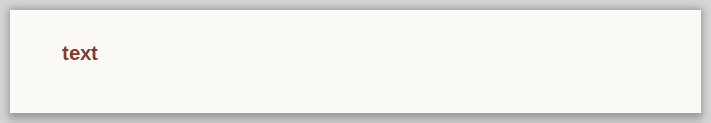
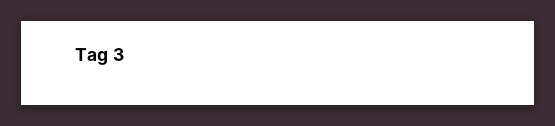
[62,46,98,60] text -> [75,48,124,65] Tag 3

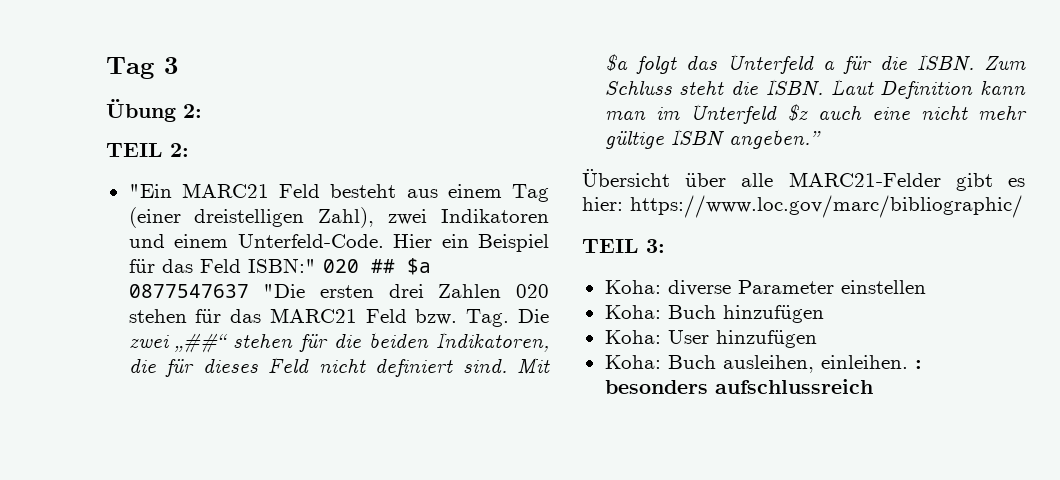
(124, 54) none -> [106,99,202,122] [106,143,189,157] [128,183,549,202] [128,207,549,228] [128,234,549,252] [128,258,431,275] [128,284,549,298] [128,308,549,327] [128,332,549,353] [128,357,550,377] [604,54,1026,74] [604,79,1026,99] [604,104,1027,124] [604,129,821,149] [582,169,1025,191] [582,195,1023,218] [582,239,665,253] [604,280,926,296] [604,305,824,323] [604,330,817,348] [604,355,922,373] [604,379,873,394] // Übung 2: // TEIL 2: // "Ein MARC21 Feld besteht aus einem Tag (einer dreistelligen Zahl), zwei Indikatoren und einem Unterfeld-Code. Hier ein Beispiel für das Feld ISBN:" 020 ## $a 0877547637 "Die ersten drei Zahlen 020 stehen für das MARC21 Feld bzw. Tag. Die zwei „##“ stehen für die beiden Indikatoren, die für dieses Feld nicht definiert sind. Mit $a folgt das Unterfeld a für die ISBN. Zum Schluss steht die ISBN. Laut Definition kann man im Unterfeld $z auch eine nicht mehr gültige ISBN angeben.” // Übersicht über alle MARC21-Felder gibt es hier: https://www.loc.gov/marc/bibliographic/ // TEIL 3: // Koha: diverse Parameter einstellen // Koha: Buch hinzufügen // Koha: User hinzufügen // Koha: Buch ausleihen, einleihen. : besonders aufschlussreich

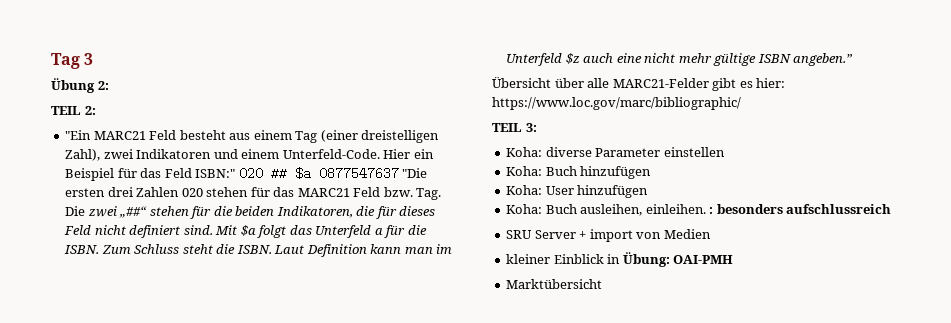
(873, 386) none -> [506,229,711,242] [506,252,734,267] [506,279,603,289] // SRU Server + import von Medien // kleiner Einblick in Übung: OAI-PMH // Marktübersicht

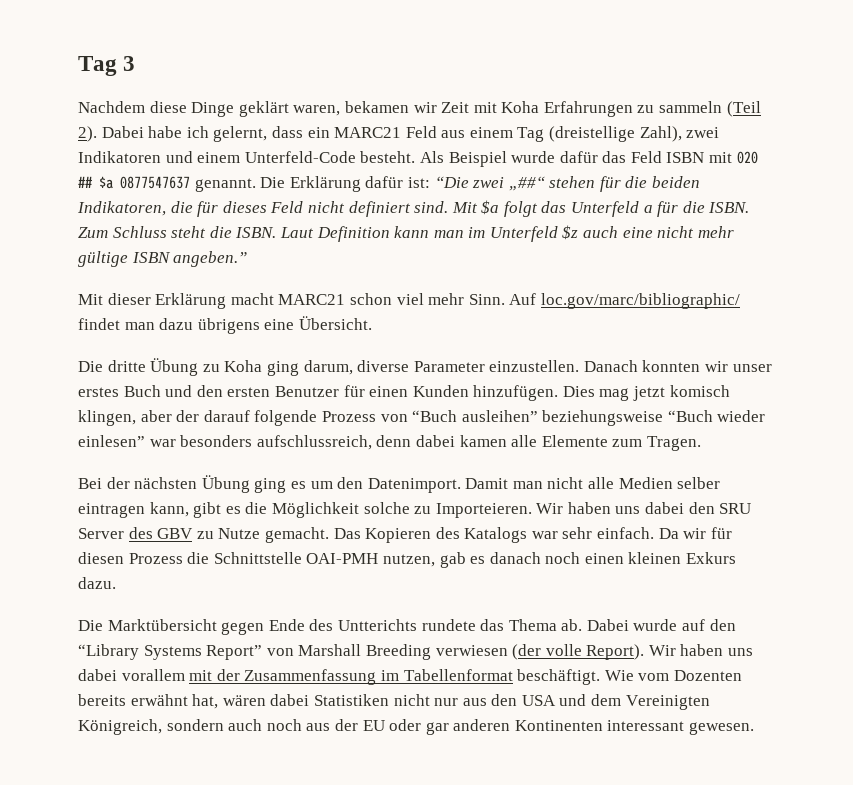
[51,78,109,93] [51,106,96,115] [65,130,226,140] Übung 2: // TEIL 2: // "Ein MARC21 Feld besteht -> [78,101,761,117] [78,126,437,142] Nachdem diese Dinge geklärt waren, bekamen wir Zeit mit Koha Erfahrungen zu sammeln (Teil 2). Dabei habe ich gelernt, dass ein MARC21 Feld
[320,130,440,143] (einer dreistelligen -> [549,126,636,142] (dreistellige
[282,149,434,159] [65,167,428,181] [65,187,442,200] [65,206,86,216] Unterfeld-Code. Hier ein Beispiel für das Feld ISBN:" 020 ## $a 0877547637 "Die ersten drei Zahlen 020 stehen für das MARC21 Feld bzw. Tag. Die -> [244,151,758,167] [78,176,469,192] Unterfeld-Code besteht. Als Beispiel wurde dafür das Feld ISBN mit 020 ## $a 0877547637 genannt. Die Erklärung dafür ist: “Die
[492,77,786,91] [492,97,741,110] [492,123,537,132] [506,147,725,157] [506,166,652,179] [506,185,649,198] [506,204,892,216] [506,229,711,242] [506,252,734,267] [506,279,603,289] Übersicht über alle MARC21-Felder gibt es hier: https://www.loc.gov/marc/bibliographic/ // TEIL 3: // Koha: diverse Parameter einstellen // Koha: Buch hinzufügen // Koha: User hinzufügen // Koha: Buch ausleihen, einleihen. : besonders aufschlussreich // SRU Server + import von Medien // kleiner Einblick in Übung: OAI-PMH // Marktübersicht -> [78,293,740,309] [78,316,372,334] [78,358,772,376] [78,385,730,401] [78,410,766,426] [78,435,701,451] [78,475,721,493] [78,502,752,518] [78,527,732,543] [78,552,737,568] [78,577,116,589] [78,619,736,635] [78,644,754,660] [78,669,742,685] [78,694,710,710] [78,719,755,735] Mit dieser Erklärung macht MARC21 schon viel mehr Sinn. Auf loc.gov/marc/bibliographic/ findet man dazu übrigens eine Übersicht. // Die dritte Übung zu Koha ging darum, diverse Parameter einzustellen. Danach konnten wir unser erstes Buch und den ersten Benutzer für einen Kunden hinzufügen. Dies mag jetzt komisch klingen, aber der darauf folgende Prozess von “Buch ausleihen” beziehungsweise “Buch wieder einlesen” war besonders aufschlussreich, denn dabei kamen alle Elemente zum Tragen. // Bei der nächsten Übung ging es um den Datenimport. Damit man nicht alle Medien selber eintragen kann, gibt es die Möglichkeit solche zu Importeieren. Wir haben uns dabei den SRU Server des GBV zu Nutze gemacht. Das Kopieren des Katalogs war sehr einfach. Da wir für diesen Prozess die Schnittstelle OAI-PMH nutzen, gab es danach noch einen kleinen Exkurs dazu. // Die Marktübersicht gegen Ende des Untterichts rundete das Thema ab. Dabei wurde auf den “Library Systems Report” von Marshall Breeding verwiesen (der volle Report). Wir haben uns dabei vorallem mit der Zusammenfassung im Tabellenformat beschäftigt. Wie vom Dozenten bereits erwähnt hat, wären dabei Statistiken nicht nur aus den USA und dem Vereinigten Königreich, sondern auch noch aus der EU oder gar anderen Kontinenten interessant gewesen.

